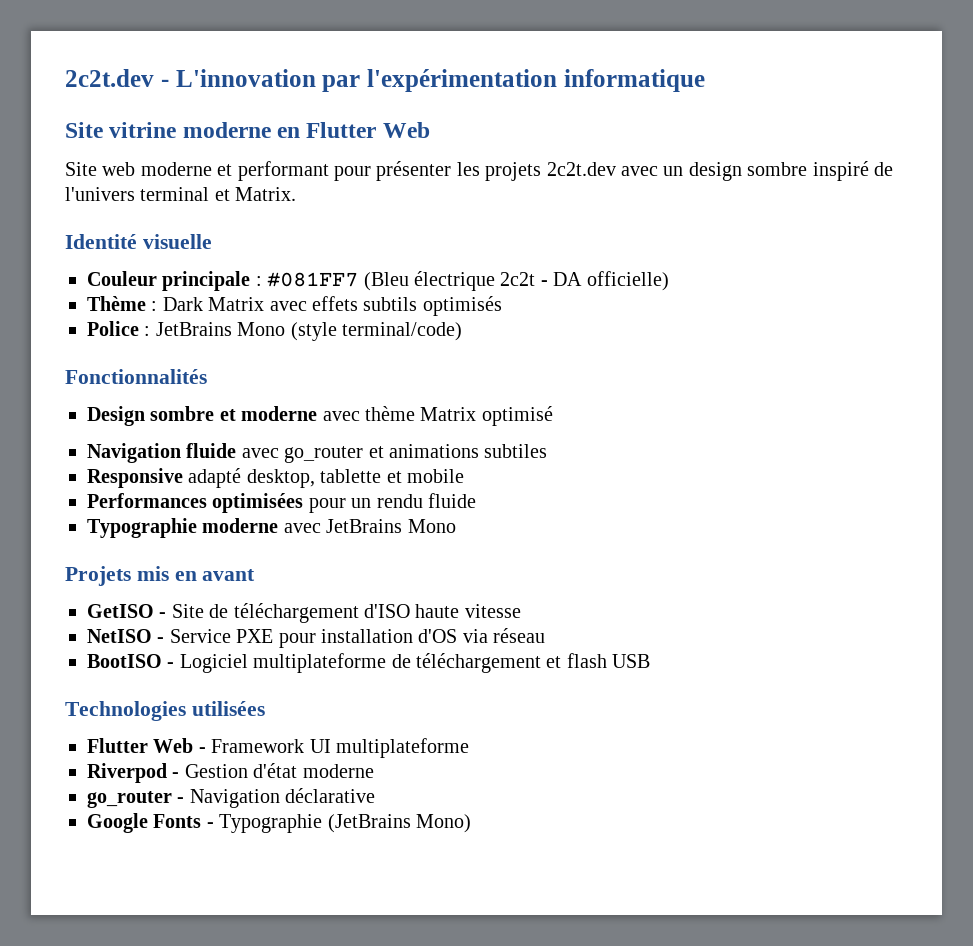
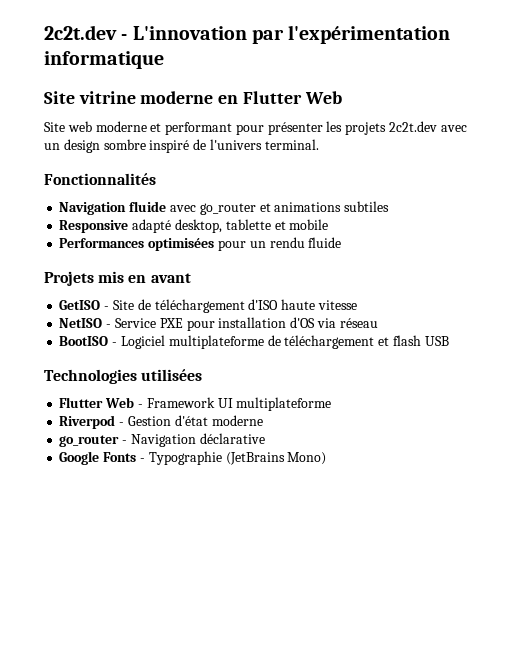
[140,187,297,201] [65,234,212,249] [87,271,669,291] [87,296,502,316] [87,321,462,341] [65,369,207,384] [87,406,553,426] terminal et Matrix. // Identité visuelle // Couleur principale : #081FF7 (Bleu électrique 2c2t - DA officielle) // Thème : Dark Matrix avec effets subtils optimisés // Police : JetBrains Mono (style terminal/code) // Fonctionnalités // Design sombre et moderne avec thème Matrix optimisé -> [264,139,319,150] [44,173,156,185] terminal. // Fonctionnalités
[87,518,456,538] // Typographie moderne avec JetBrains Mono -> (342, 242) none

